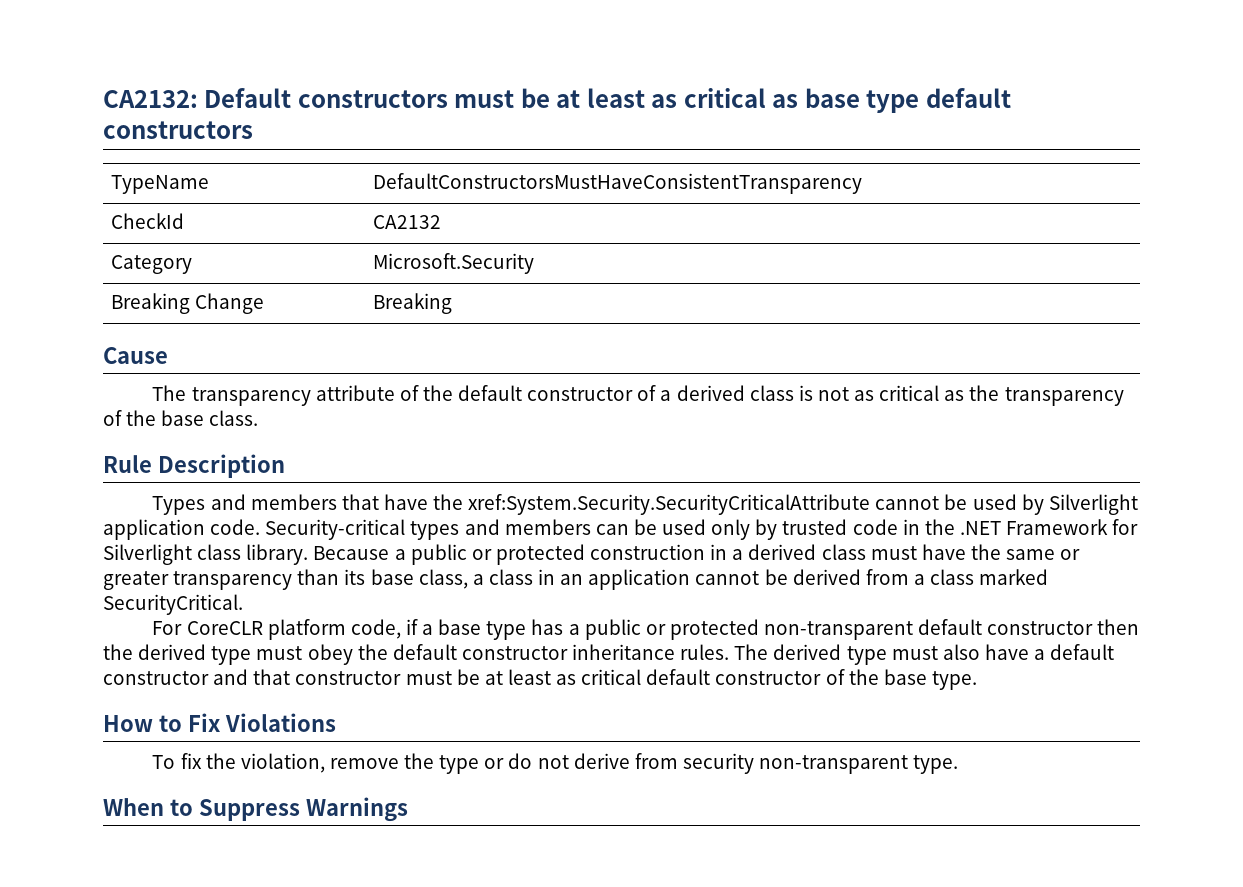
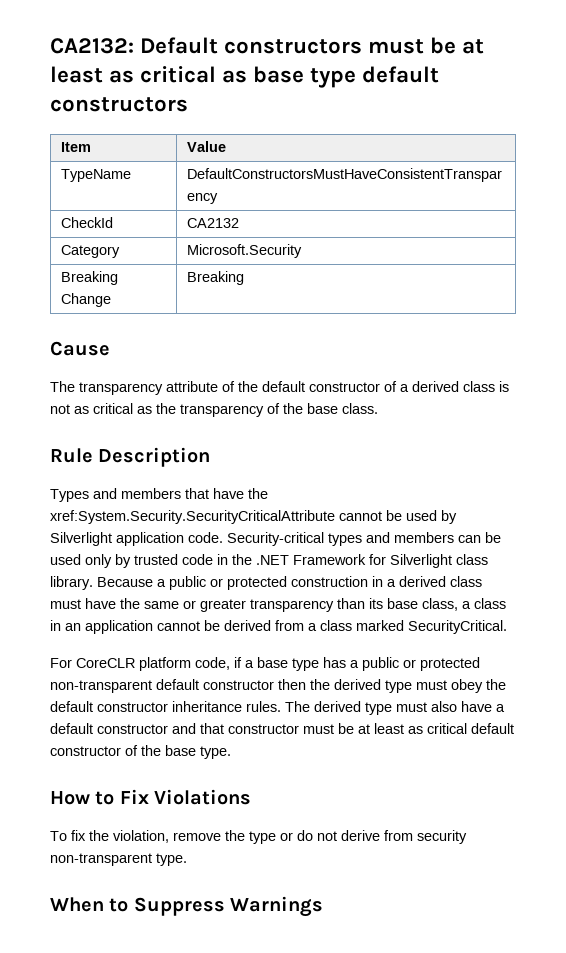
(253, 130) none -> [60,142,91,152] [186,141,226,152] // Item | Value

